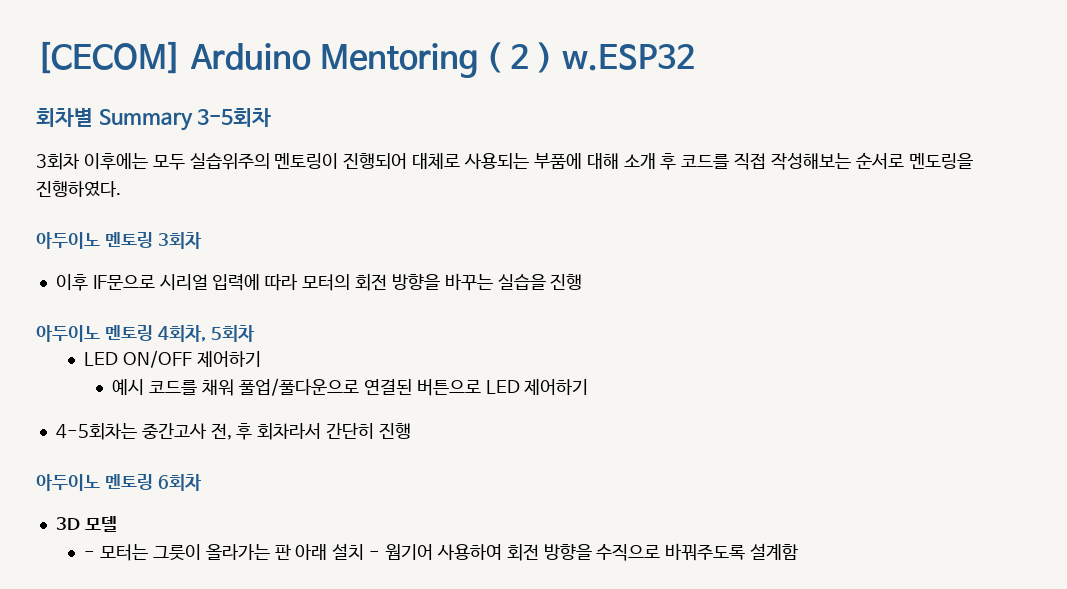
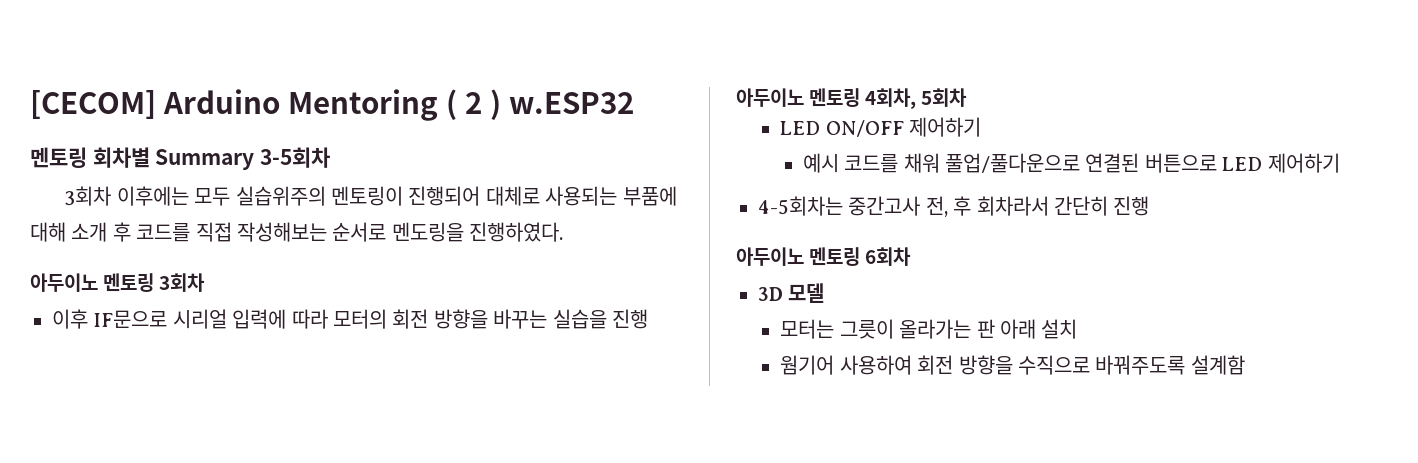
(695, 57) none -> [30,147,87,168] 멘토링
[84,551,96,558] - -> (825, 293) none
[369,551,381,558] - -> (1078, 329) //

